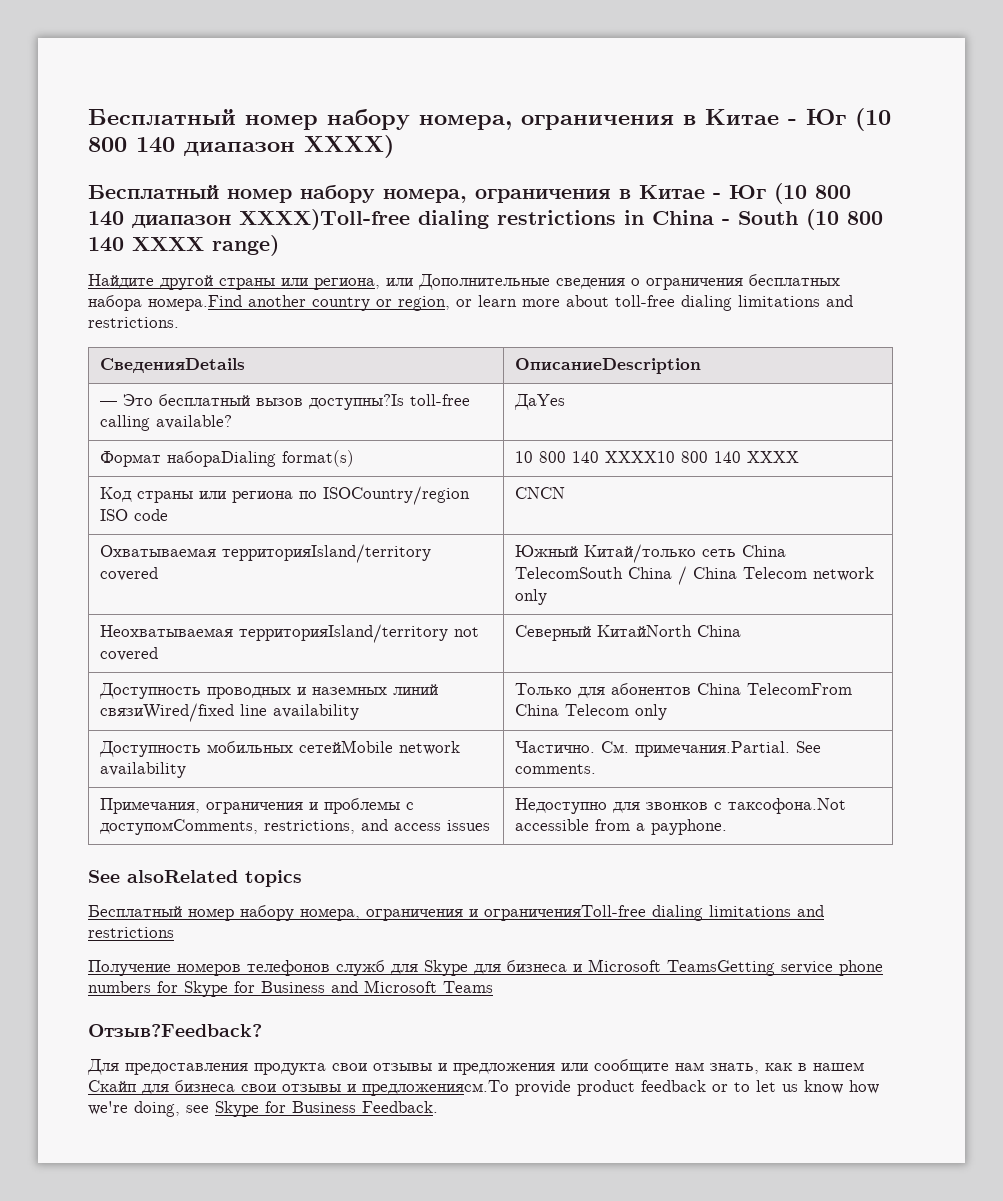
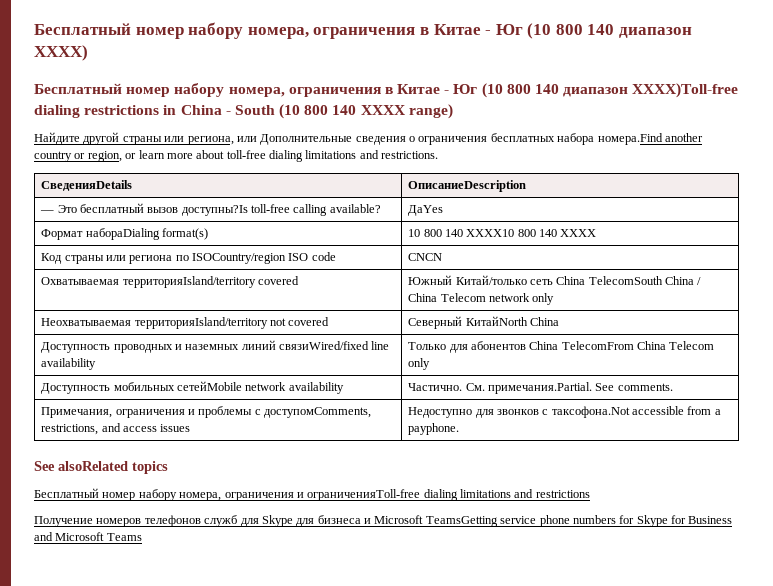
[88,1024,262,1037] [87,1059,864,1075] [88,1080,879,1096] [88,1101,438,1117] // Отзыв?Feedback? // Для предоставления продукта свои отзывы и предложения или сообщите нам знать, как в нашем Скайп для бизнеса свои отзывы и предложениясм.To provide product feedback or to let us know how we're doing, see Skype for Business Feedback. -> (142, 537) none

